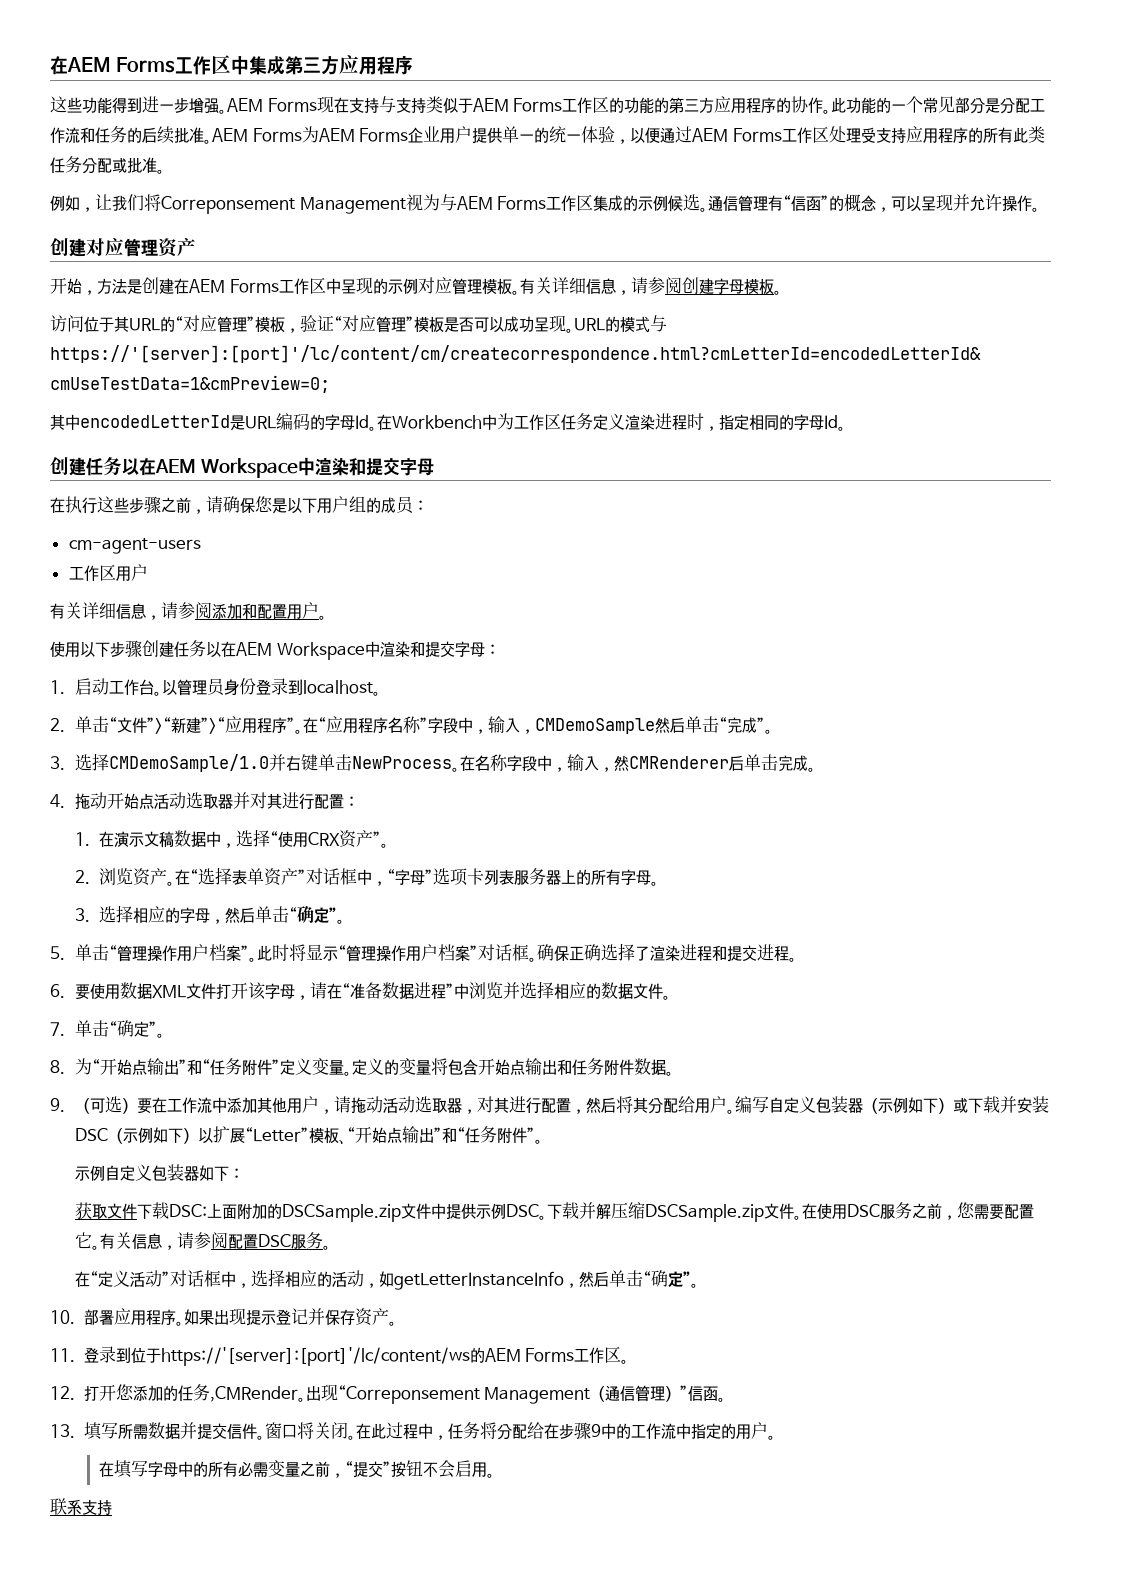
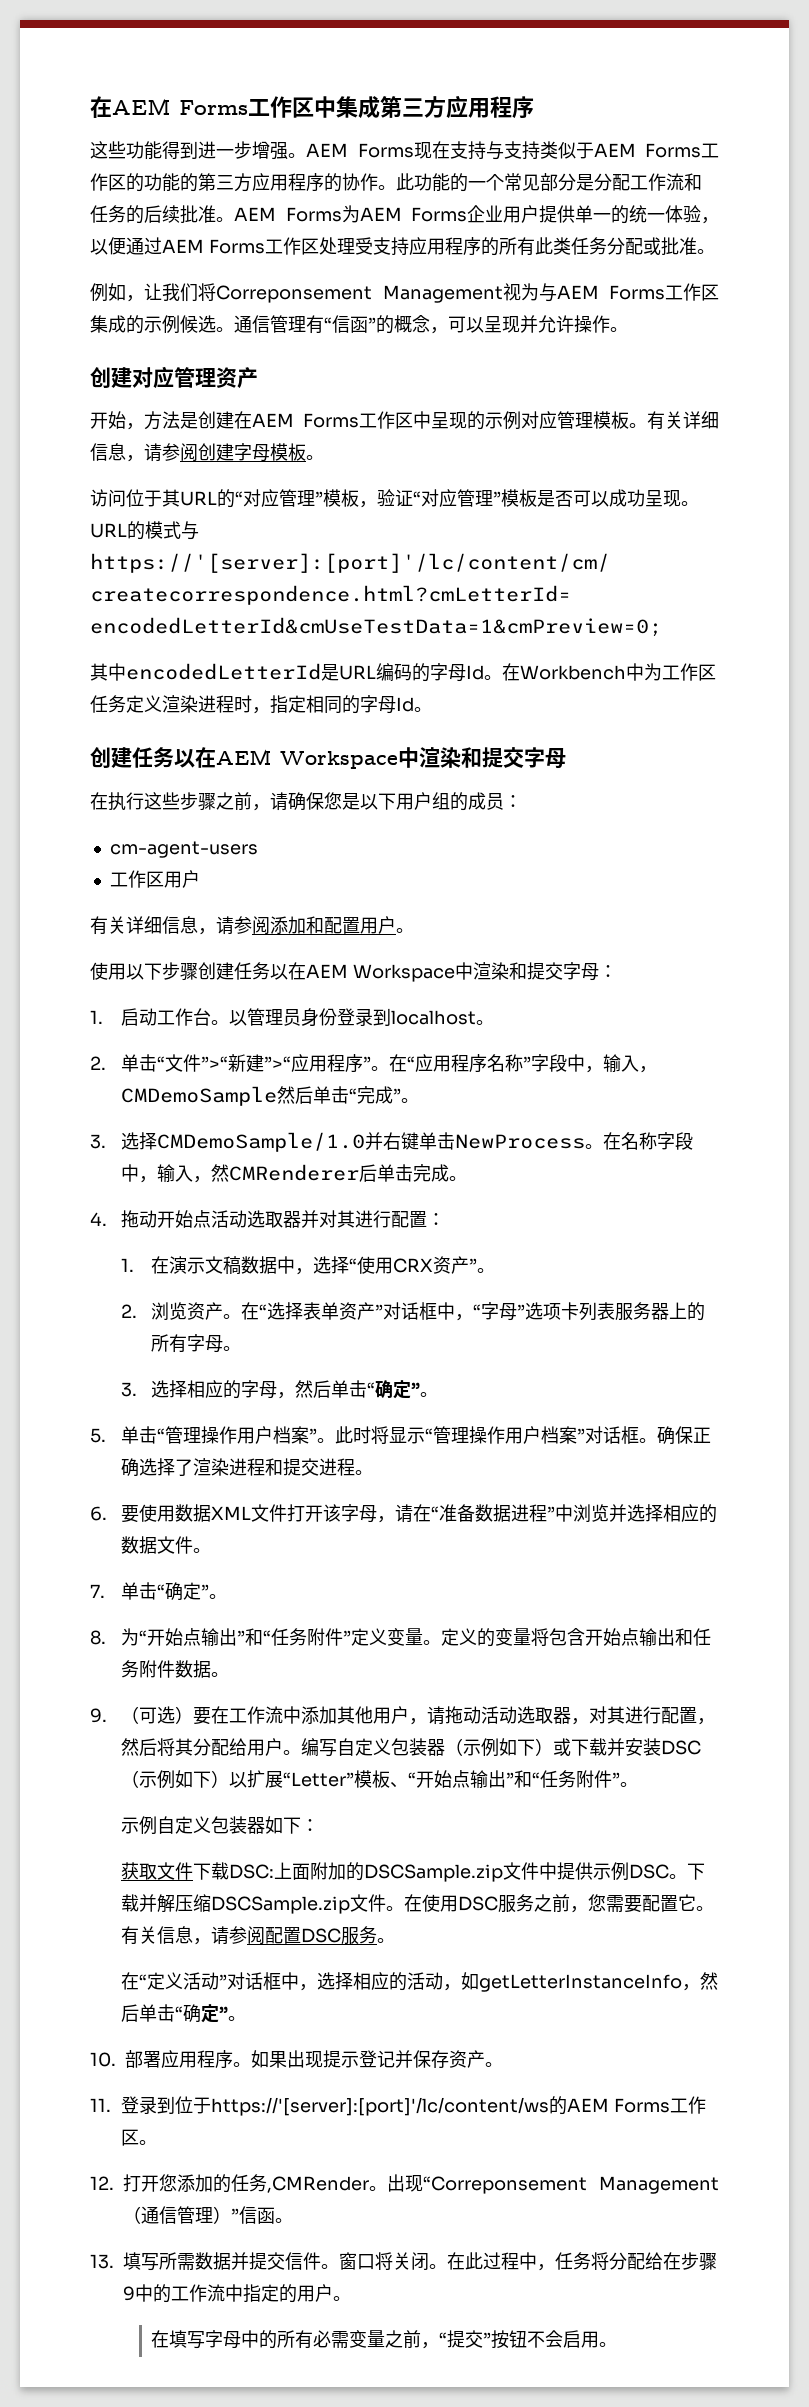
[50,1498,112,1515] // 联系支持 -> (618, 2344) none

